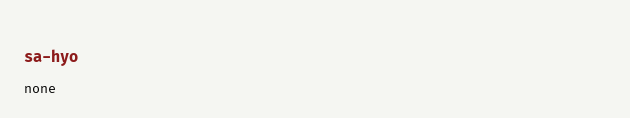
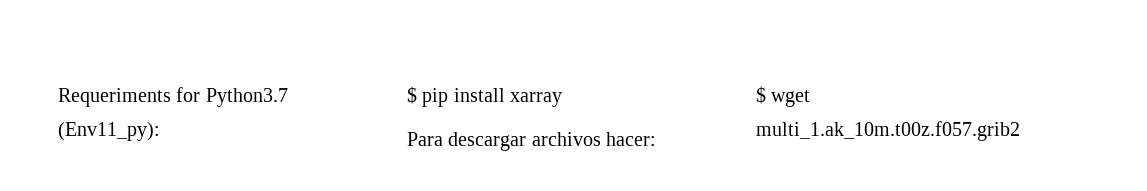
[24,49,78,66] [24,86,56,93] sa-hyo // none -> [58,87,288,107] [58,122,160,141] [407,86,563,107] [407,132,657,151] [756,86,811,107] [756,121,1020,141] Requeriments for Python3.7 (Env11_py): // $ pip install xarray // Para descargar archivos hacer: // $ wget multi_1.ak_10m.t00z.f057.grib2

